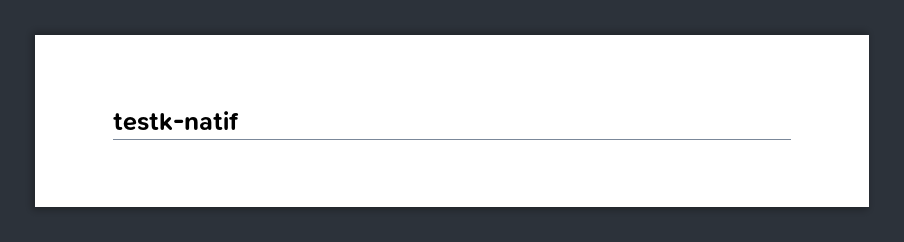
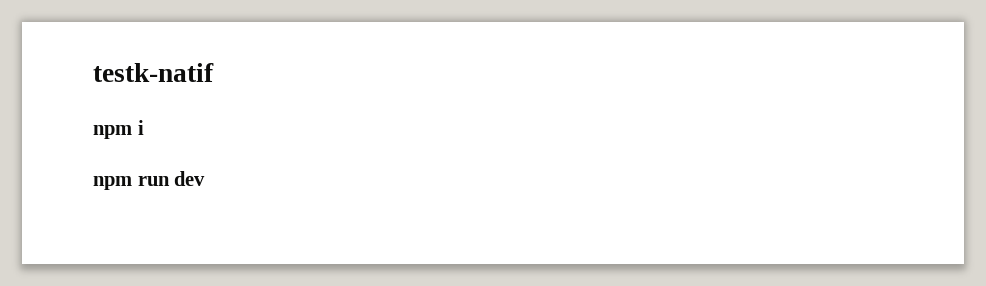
(239, 121) none -> [93,120,144,139] [93,171,206,190] // npm i // npm run dev

